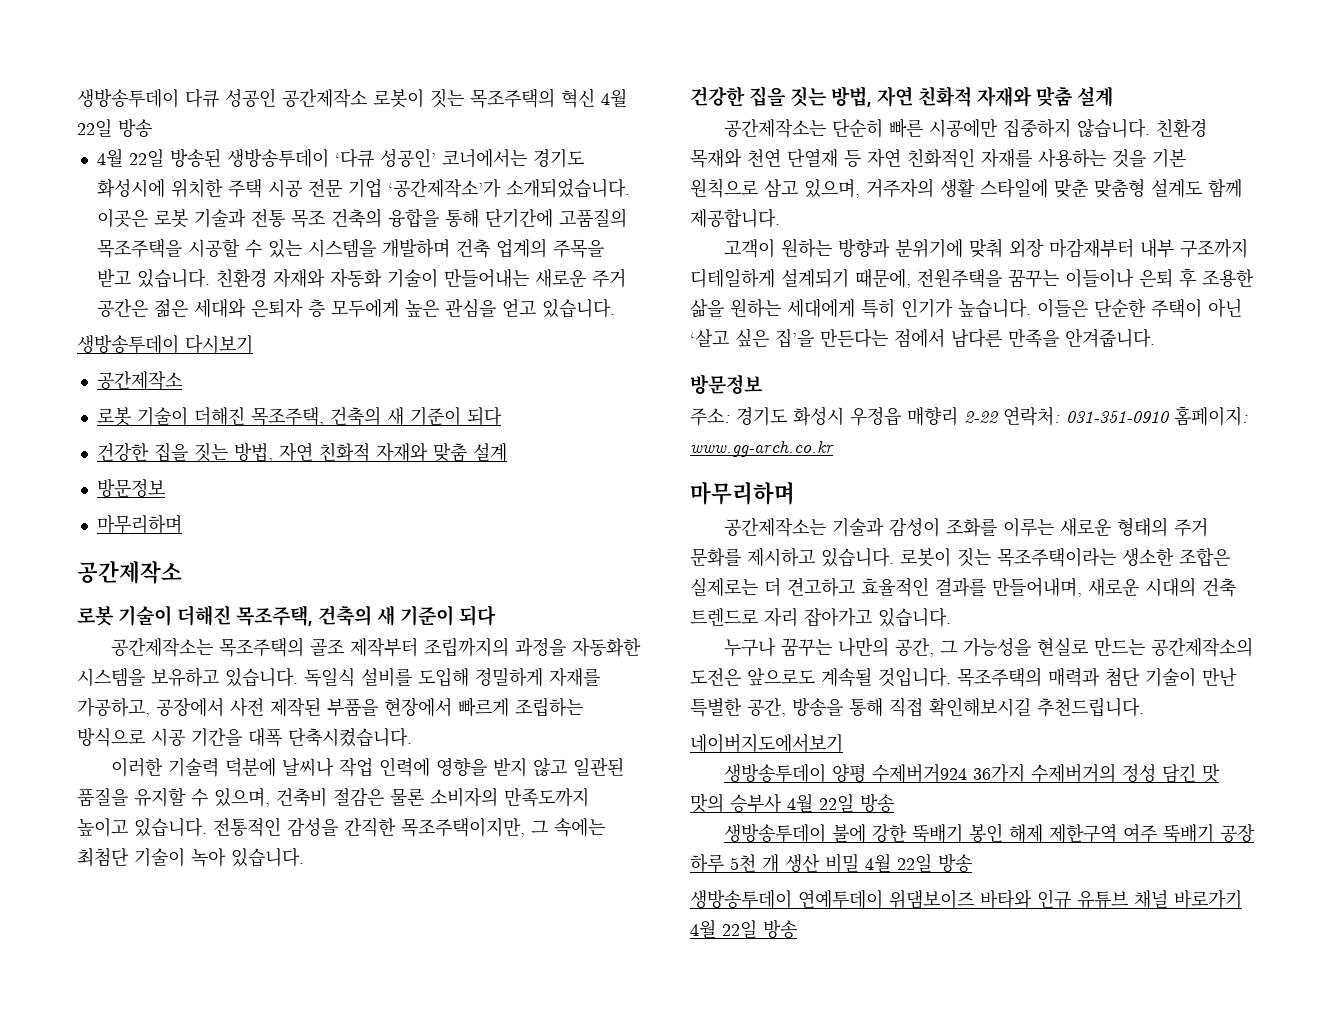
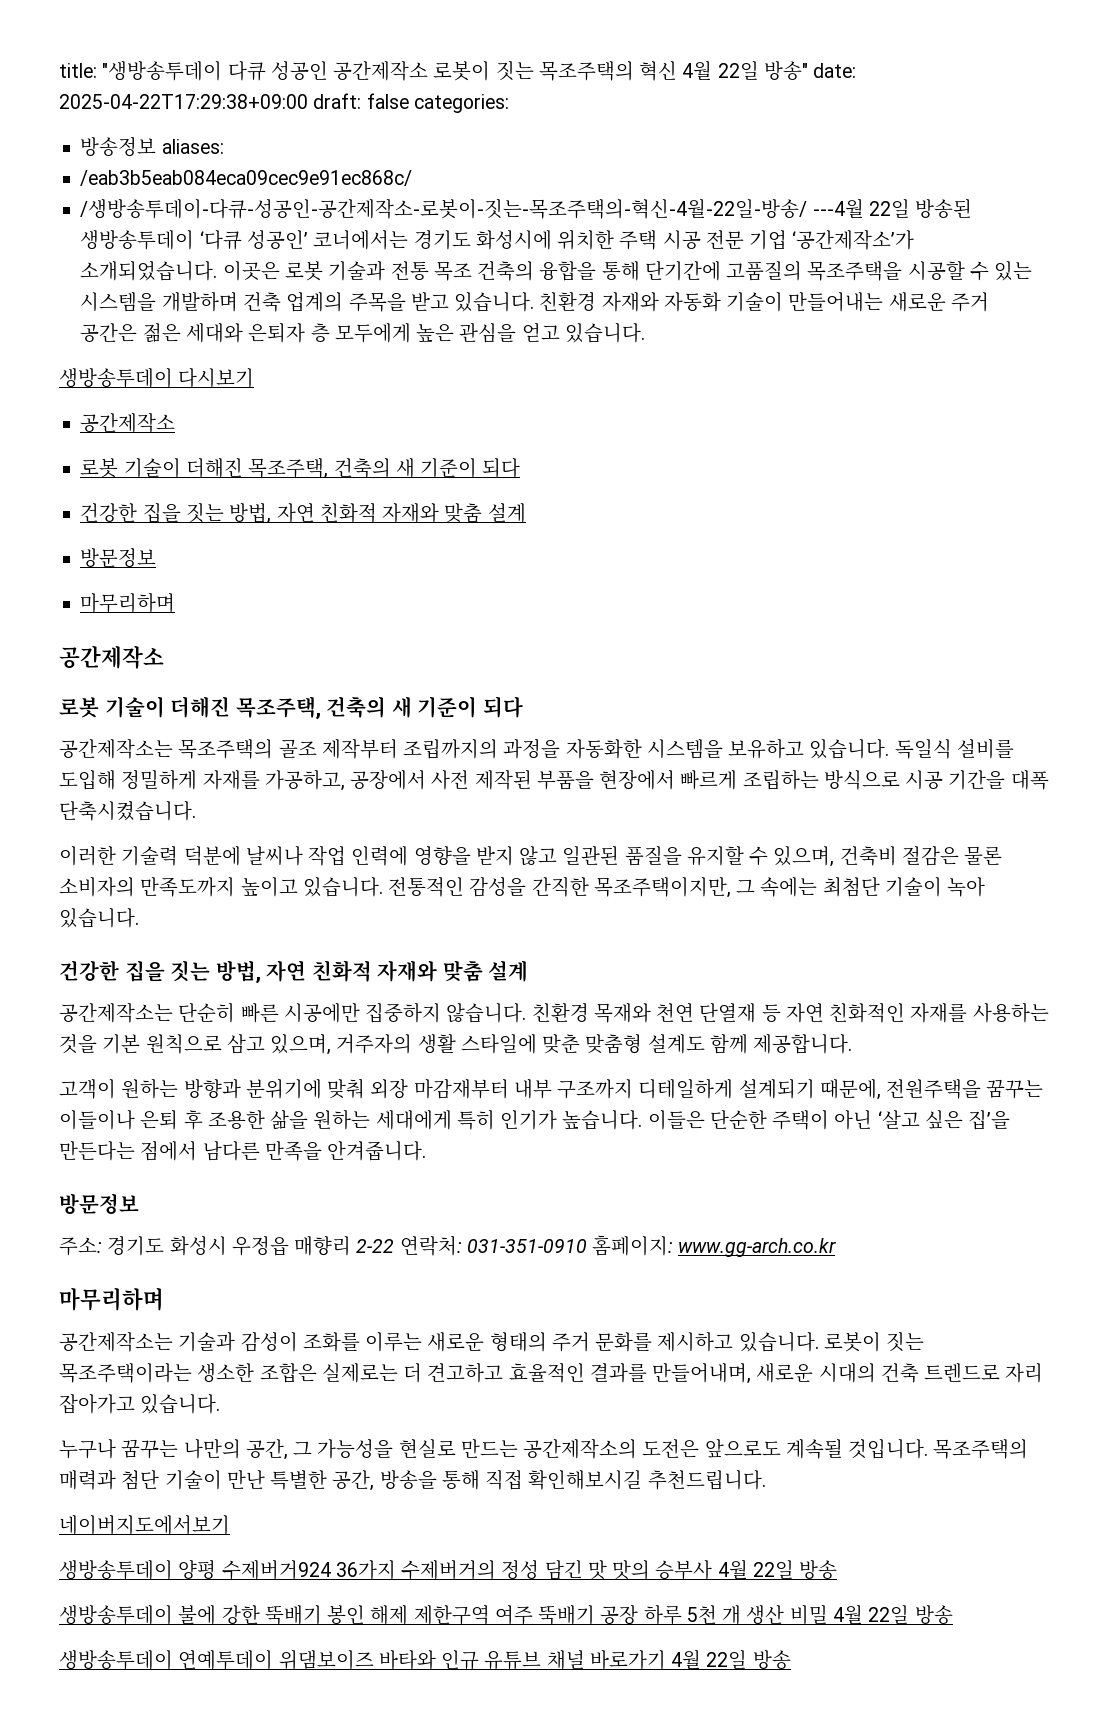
[77,88,179,108] 생방송투데이 -> [59,61,223,81] title: "생방송투데이
[118,118,152,138] [96,149,123,167] 방송 // 4월 -> [763,61,857,80] [59,93,509,113] [80,137,224,157] [80,170,413,186] [80,198,864,219] 방송" date: 2025-04-22T17:29:38+09:00 draft: false categories: // 방송정보 aliases: // /eab3b5eab084eca09cec9e91ec868c/ // /생방송투데이-다큐-성공인-공간제작소-로봇이-짓는-목조주택의-혁신-4월-22일-방송/ ---4월

